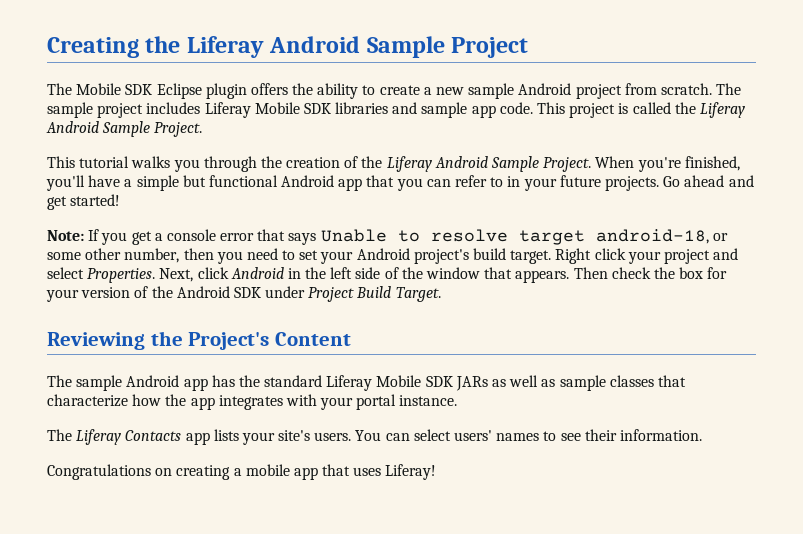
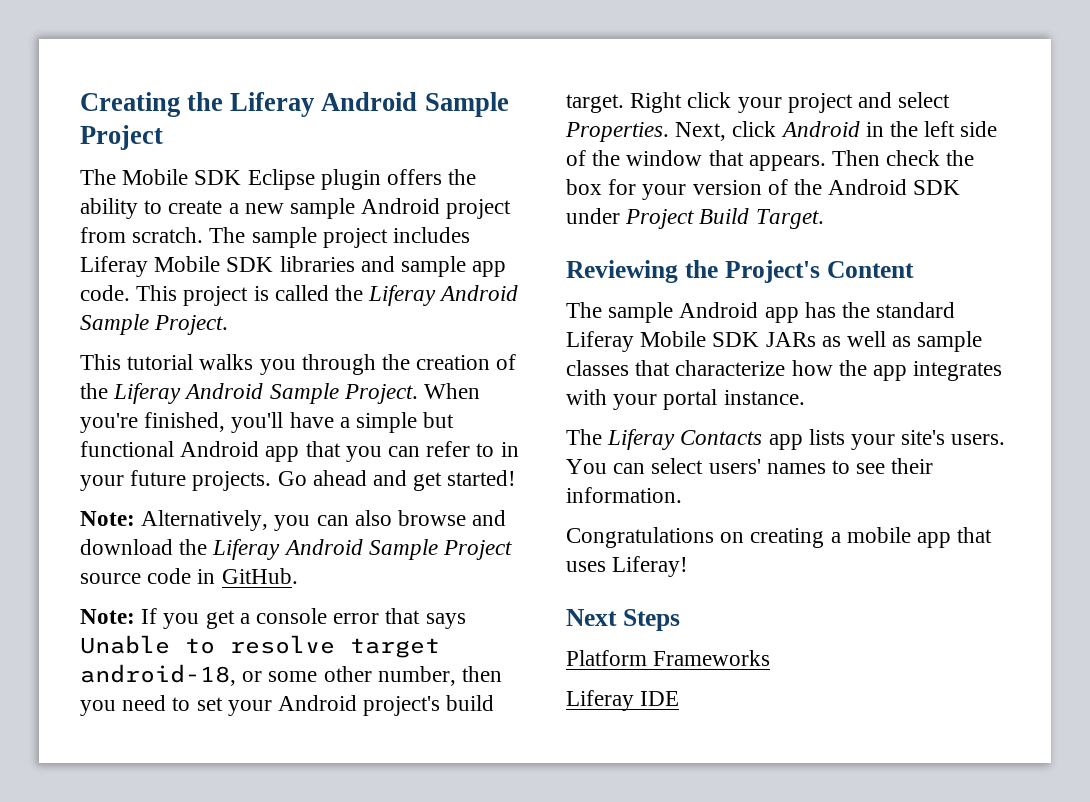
(121, 200) none -> [80,510,507,531] [80,539,513,560] [80,568,298,584] // Note: Alternatively, you can also browse and download the Liferay Android Sample Project source code in GitHub.
(437, 472) none -> [566,609,680,631] [566,650,771,666] [566,690,680,711] // Next Steps // Platform Frameworks // Liferay IDE

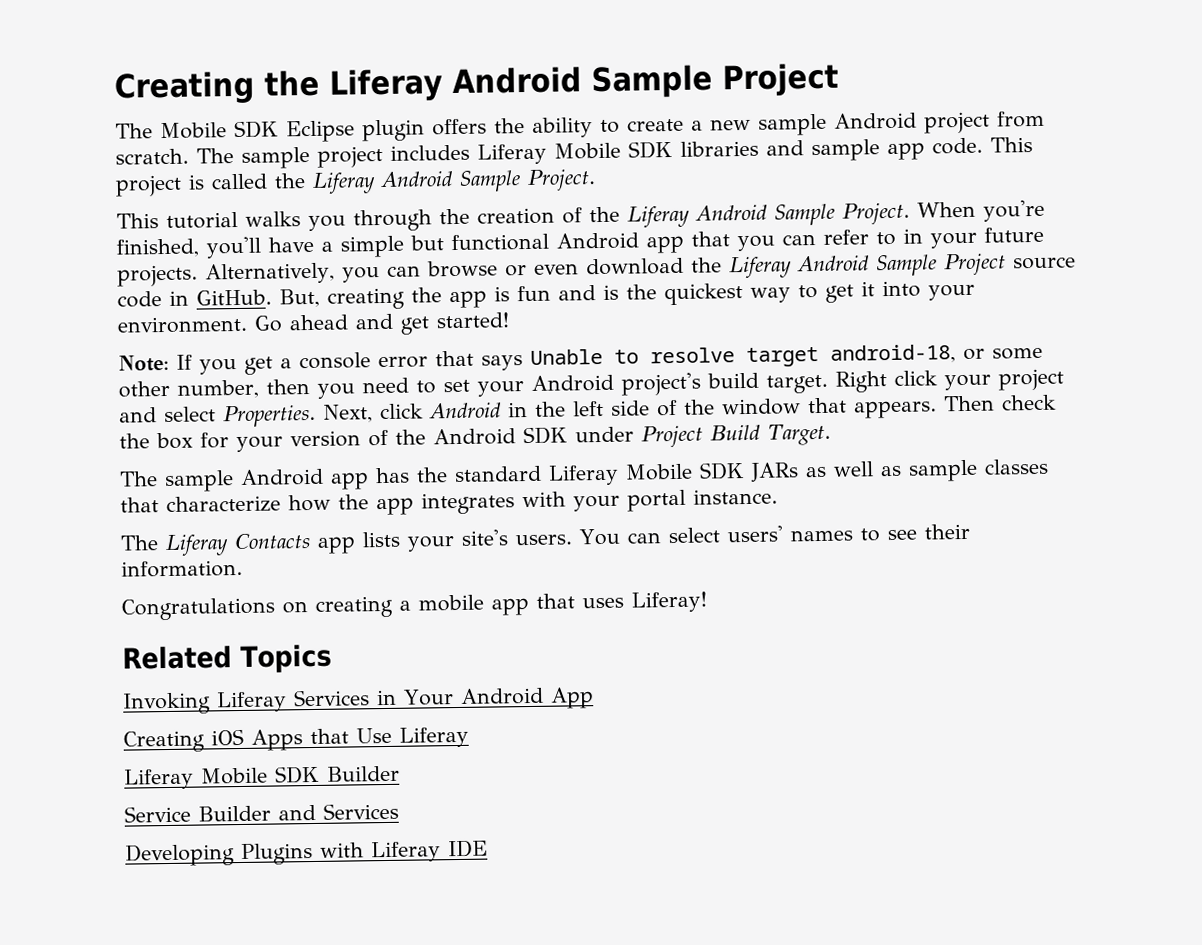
[277,470,517,491] [80,510,507,531] Go ahead and get started! // Note: Alternatively, you can also browse and -> [205,260,579,285] Alternatively, you can browse or even
(298, 576) none -> [279,280,975,310] [117,312,509,335] But, creating the app is fun and is the quickest way to get it into your environment. Go ahead and get started!
[566,260,914,283] // Reviewing the Project's Content -> (831, 434) none
[566,609,680,631] [566,650,771,666] Next Steps // Platform Frameworks // -> [122,643,332,673] [123,687,594,715] [123,726,469,753] [124,765,400,790] [124,802,399,823] [125,842,364,867] Related Topics // Invoking Liferay Services in Your Android App // Creating iOS Apps that Use Liferay // Liferay Mobile SDK Builder // Service Builder and Services // Developing Plugins with

